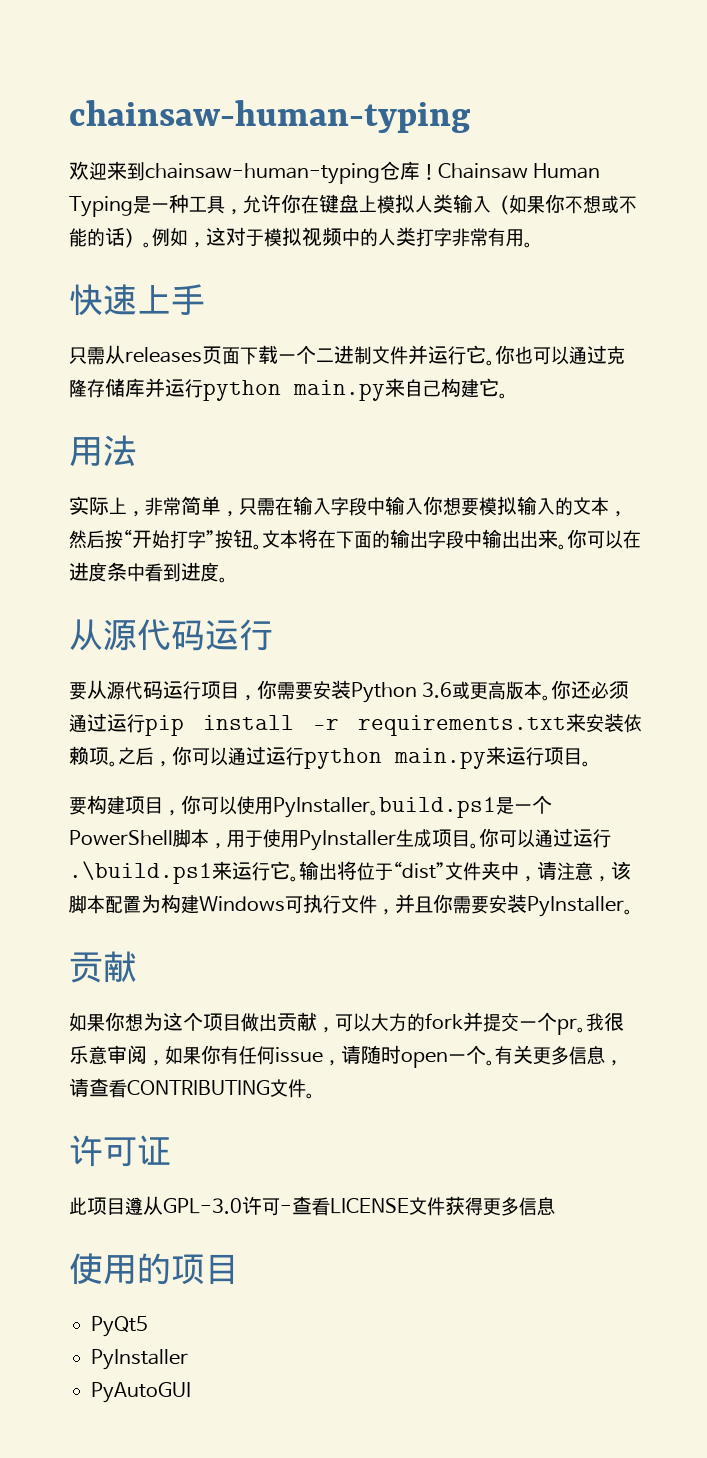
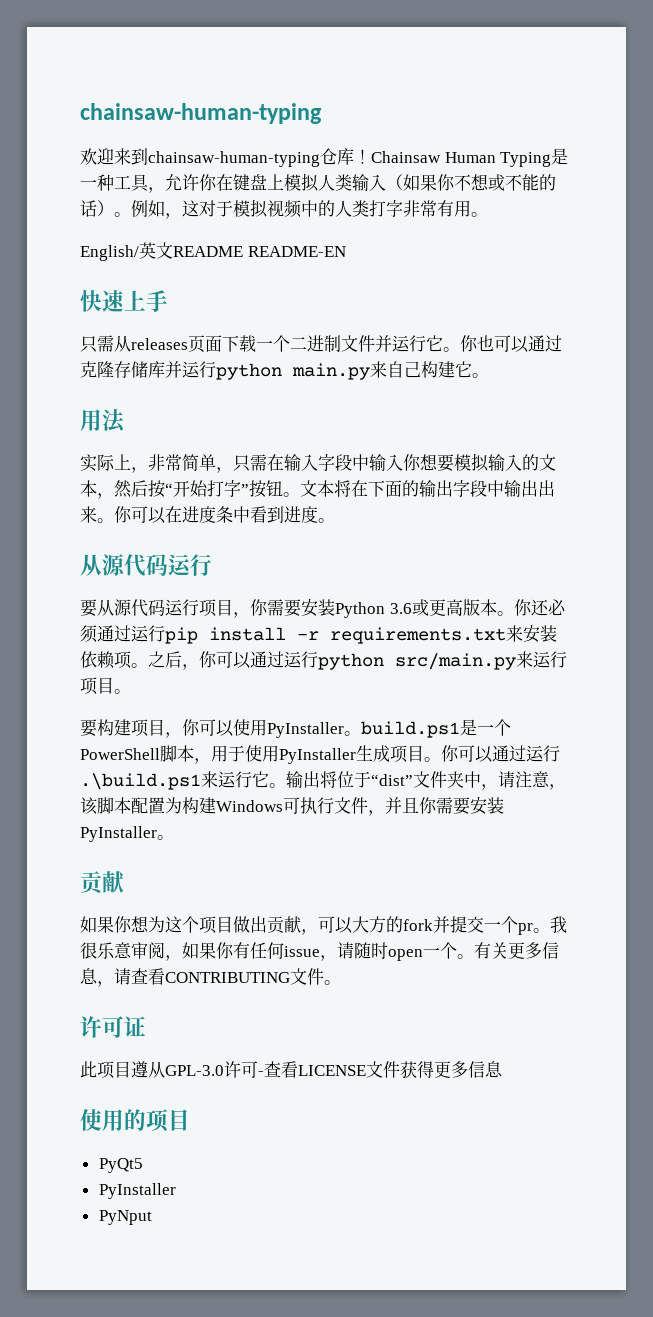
(533, 245) none -> [80,242,346,261] // English/英文README README-EN
[394,748,486,769] main.py -> [395,653,516,670] src/main.py
[91,1382,191,1403] PyAutoGUI -> [98,1210,152,1225] PyNput

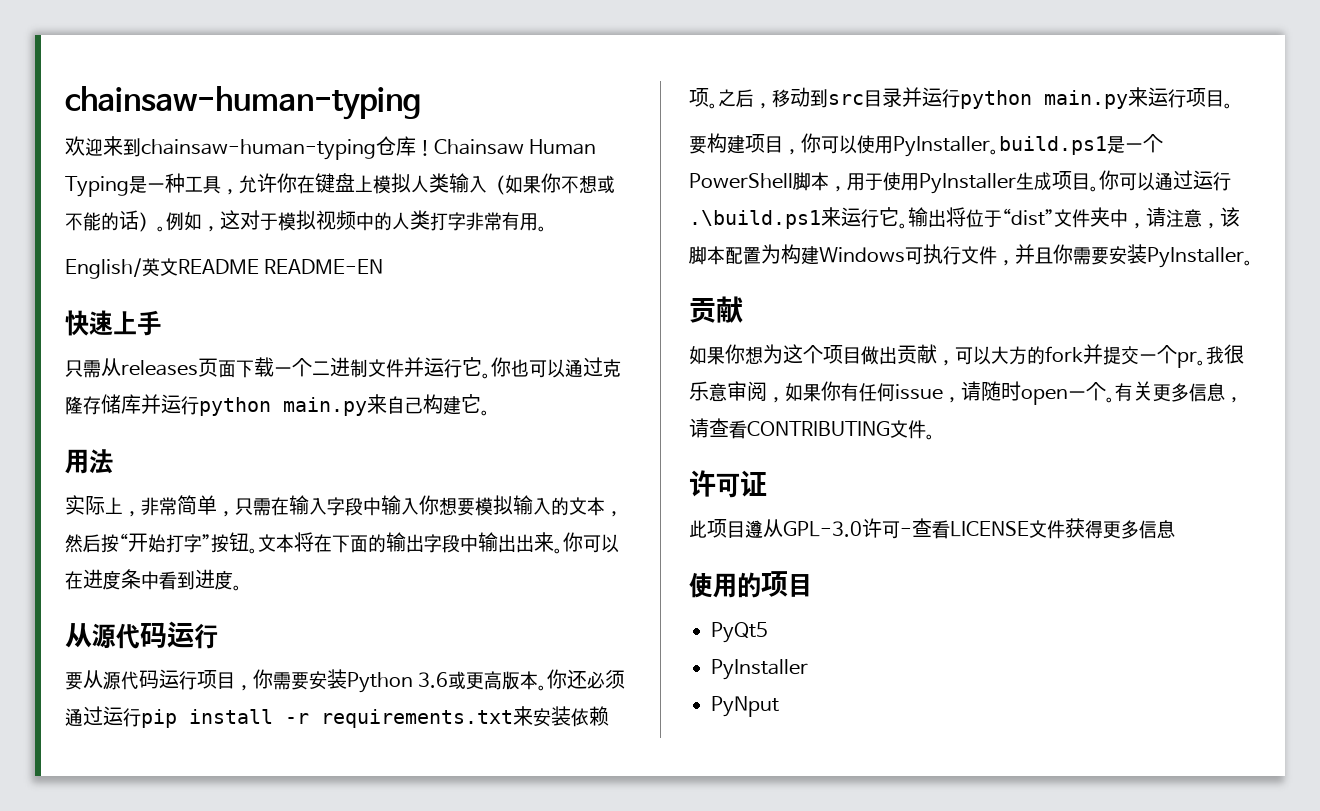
[199,651,516,670] 你可以通过运行python src/main.py -> [772,87,1128,109] 移动到src目录并运行python main.py

